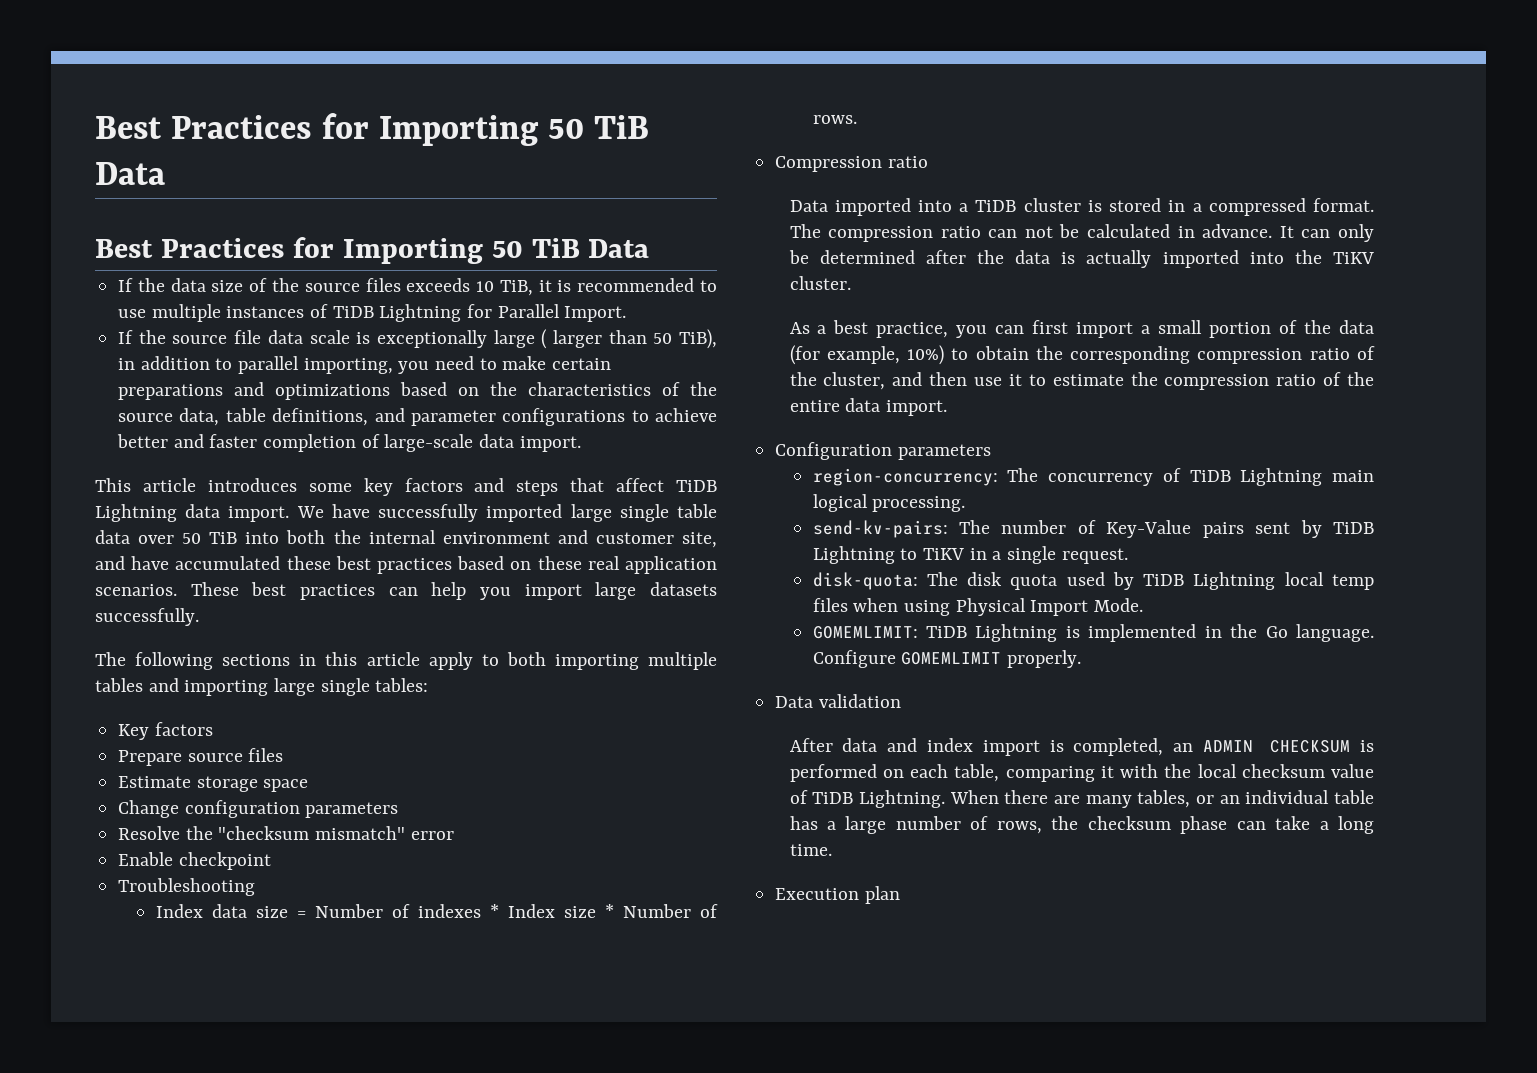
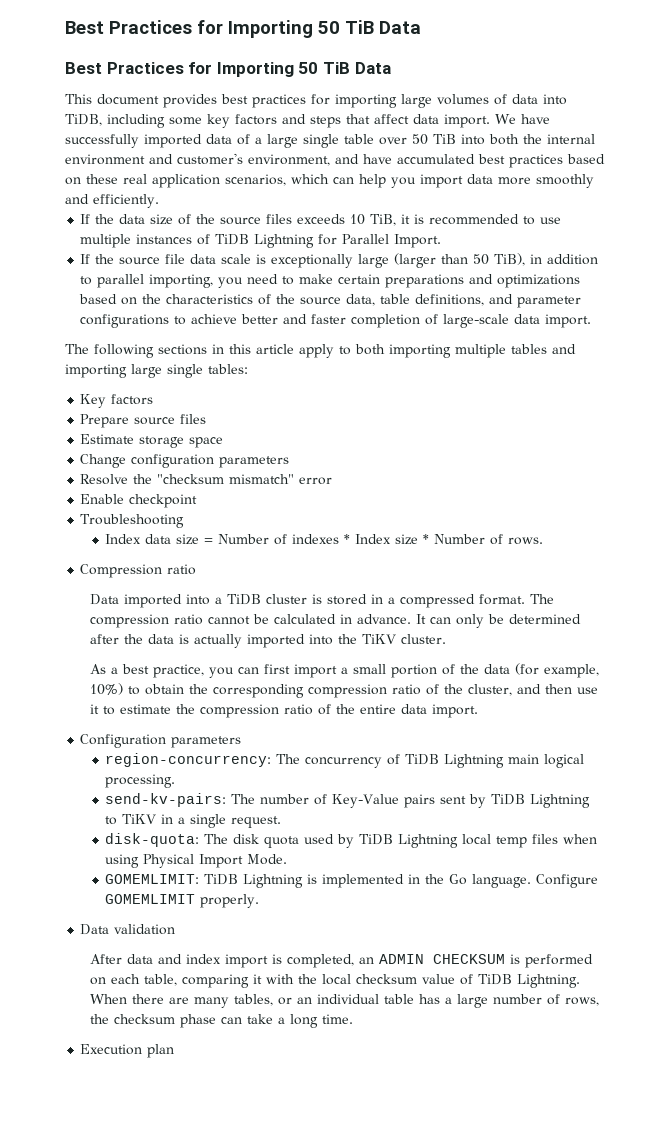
(650, 248) none -> [65,94,567,108] [65,114,550,128] [65,134,595,148] [65,153,605,168] [65,174,594,188] [65,194,159,208] // This document provides best practices for importing large volumes of data into TiDB, including some key factors and steps that affect data import. We have successfully imported data of a large single table over 50 TiB into both the internal environment and customer's environment, and have accumulated best practices based on these real application scenarios, which can help you import data more smoothly and efficiently.
[541,329,602,349] ( larger -> [394,253,437,268] (larger
[95,478,717,496] [95,504,717,522] [95,530,717,548] [95,556,717,574] [95,582,718,600] [95,608,199,626] // This article introduces some key factors and steps that affect TiDB Lightning data import. We have successfully imported large single table data over 50 TiB into both the internal environment and customer site, and have accumulated these best practices based on these real application scenarios. These best practices can help you import large datasets successfully. -> (592, 321) none
[988,226,1053,238] can not -> [207,616,250,625] cannot

